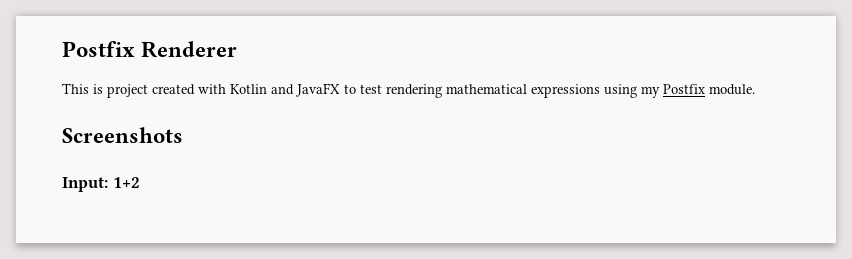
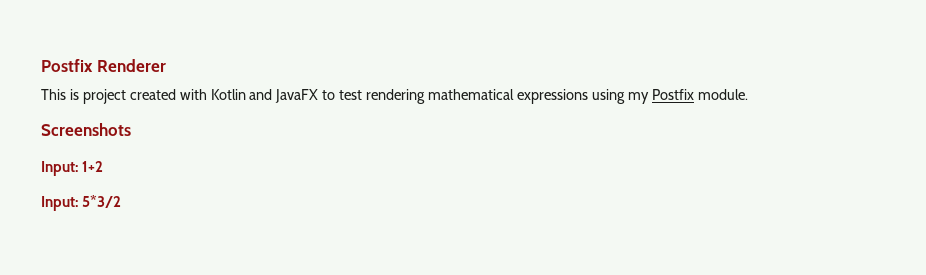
(140, 182) none -> [41,195,122,211] // Input: 5*3/2

